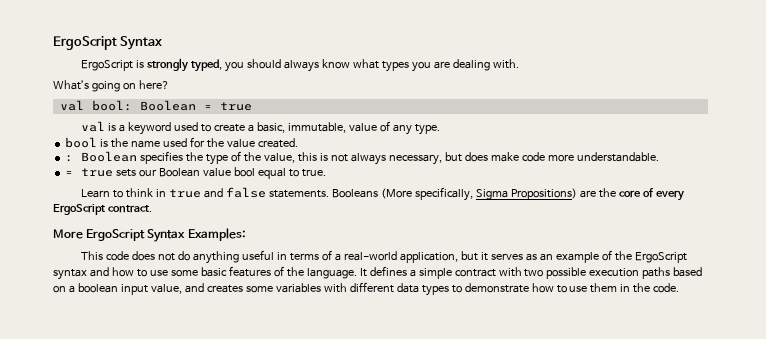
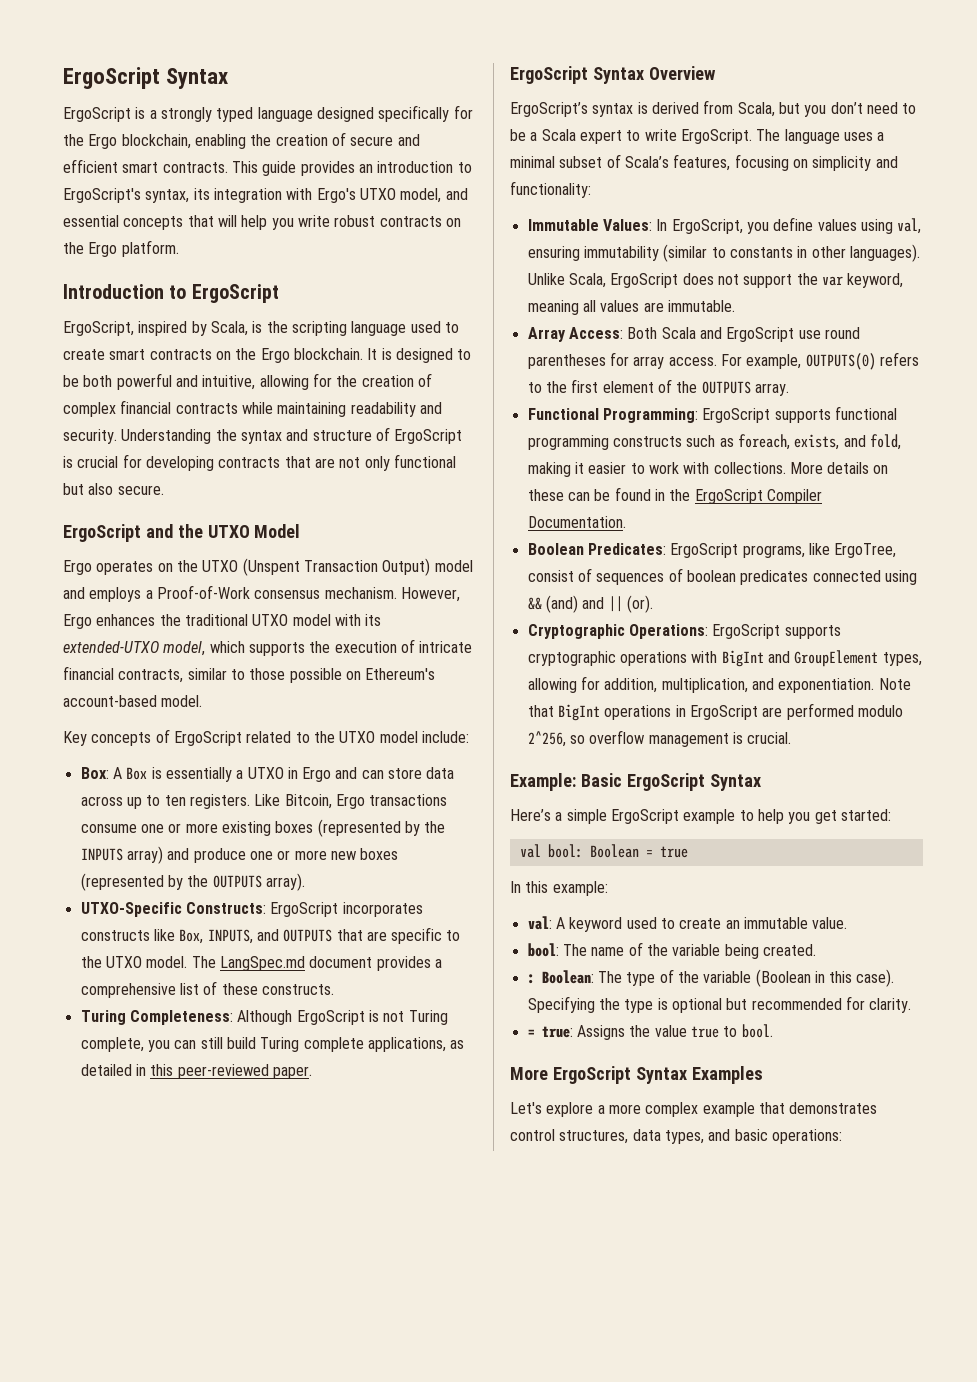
[147,58,519,72] [53,80,169,92] strongly typed, you should always know what types you are dealing with. // What’s going on here? -> [149,105,473,122] [63,132,420,149] [63,159,472,176] [63,188,468,203] [63,215,461,230] [63,240,179,257] [63,284,279,303] [63,321,459,336] [63,348,472,363] [63,373,432,390] [63,400,442,417] [63,427,463,444] [63,454,456,471] [63,483,164,495] [63,524,301,542] [63,558,473,576] [63,585,460,602] [63,614,382,629] [63,639,473,656] [63,666,436,683] [63,695,203,707] [63,729,469,746] [80,767,455,782] [80,794,448,809] [80,819,446,837] [80,846,399,864] [80,873,305,891] [80,902,423,917] [80,927,461,944] [80,956,442,971] [80,981,334,998] [80,1010,448,1025] [80,1037,465,1052] [80,1064,312,1079] [510,66,716,84] [510,100,917,117] [510,129,885,144] [510,154,898,171] [510,181,591,198] [527,217,922,234] [527,244,920,262] [527,273,904,288] [527,300,735,315] [527,327,860,342] [527,352,919,370] [527,379,789,396] [527,406,897,423] [527,434,901,450] [527,462,889,477] [527,487,822,504] [527,516,626,528] [527,543,897,558] [527,568,917,585] [527,595,653,613] [527,624,841,639] [527,650,922,667] [527,676,911,693] [527,703,903,721] [527,730,792,747] [510,773,761,791] [510,809,891,824] a strongly typed language designed specifically for the Ergo blockchain, enabling the creation of secure and efficient smart contracts. This guide provides an introduction to ErgoScript's syntax, its integration with Ergo's UTXO model, and essential concepts that will help you write robust contracts on the Ergo platform. // Introduction to ErgoScript // ErgoScript, inspired by Scala, is the scripting language used to create smart contracts on the Ergo blockchain. It is designed to be both powerful and intuitive, allowing for the creation of complex financial contracts while maintaining readability and security. Understanding the syntax and structure of ErgoScript is crucial for developing contracts that are not only functional but also secure. // ErgoScript and the UTXO Model // Ergo operates on the UTXO (Unspent Transaction Output) model and employs a Proof-of-Work consensus mechanism. However, Ergo enhances the traditional UTXO model with its extended-UTXO model, which supports the execution of intricate financial contracts, similar to those possible on Ethereum's account-based model. // Key concepts of ErgoScript related to the UTXO model include: // Box: A Box is essentially a UTXO in Ergo and can store data across up to ten registers. Like Bitcoin, Ergo transactions consume one or more existing boxes (represented by the INPUTS array) and produce one or more new boxes (represented by the OUTPUTS array). // UTXO-Specific Constructs: ErgoScript incorporates constructs like Box, INPUTS, and OUTPUTS that are specific to the UTXO model. The LangSpec.md document provides a comprehensive list of these constructs. // Turing Completeness: Although ErgoScript is not Turing complete, you can still build Turing complete applications, as detailed in this peer-reviewed paper. // ErgoScript Syntax Overview // ErgoScript’s syntax is derived from Scala, but you don’t need to be a Scala expert to write ErgoScript. The language uses a minimal subset of Scala’s features, focusing on simplicity and functionality: // Immutable Values: In ErgoScript, you define values using val, ensuring immutability (similar to constants in other languages). Unlike Scala, ErgoScript does not support the var keyword, meaning all values are immutable. // Array Access: Both Scala and ErgoScript use round parentheses for array access. For example, OUTPUTS(0) refers to the first element of the OUTPUTS array. // Functional Programming: ErgoScript supports functional programming constructs such as foreach, exists, and fold, making it easier to work with collections. More details on these can be found in the ErgoScript Compiler Documentation. // Boolean Predicates: ErgoScript programs, like ErgoTree, consist of sequences of boolean predicates connected using && (and) and || (or). // Cryptographic Operations: ErgoScript supports cryptographic operations with BigInt and GroupElement types, allowing for addition, multiplication, and exponentiation. Note that BigInt operations in ErgoScript are performed modulo 2^256, so overflow management is crucial. // Example: Basic ErgoScript Syntax // Here’s a simple ErgoScript example to help you get started:
[81,121,440,135] [65,137,298,148] [65,151,659,165] [65,167,326,179] [81,187,684,201] [53,204,152,215] [53,228,246,242] [81,250,687,264] [53,266,703,280] [53,282,680,296] val is a keyword used to create a basic, immutable, value of any type. // bool is the name used for the value created. // : Boolean specifies the type of the value, this is not always necessary, but does make code more understandable. // = true sets our Boolean value bool equal to true. // Learn to think in true and false statements. Booleans (More specifically, Sigma Propositions) are the core of every ErgoScript contract. // More ErgoScript Syntax Examples: // This code does not do anything useful in terms of a real-world application, but it serves as an example of the ErgoScript syntax and how to use some basic features of the language. It defines a simple contract with two possible execution paths based on a boolean input value, and creates some variables with different data types to demonstrate how to use them in the code. -> [510,881,608,896] [527,916,848,932] [527,942,816,959] [527,969,895,987] [527,996,912,1013] [527,1024,773,1040] [510,1066,763,1084] [510,1102,878,1117] [510,1129,842,1144] In this example: // val: A keyword used to create an immutable value. // bool: The name of the variable being created. // : Boolean: The type of the variable (Boolean in this case). Specifying the type is optional but recommended for clarity. // = true: Assigns the value true to bool. // More ErgoScript Syntax Examples // Let's explore a more complex example that demonstrates control structures, data types, and basic operations:

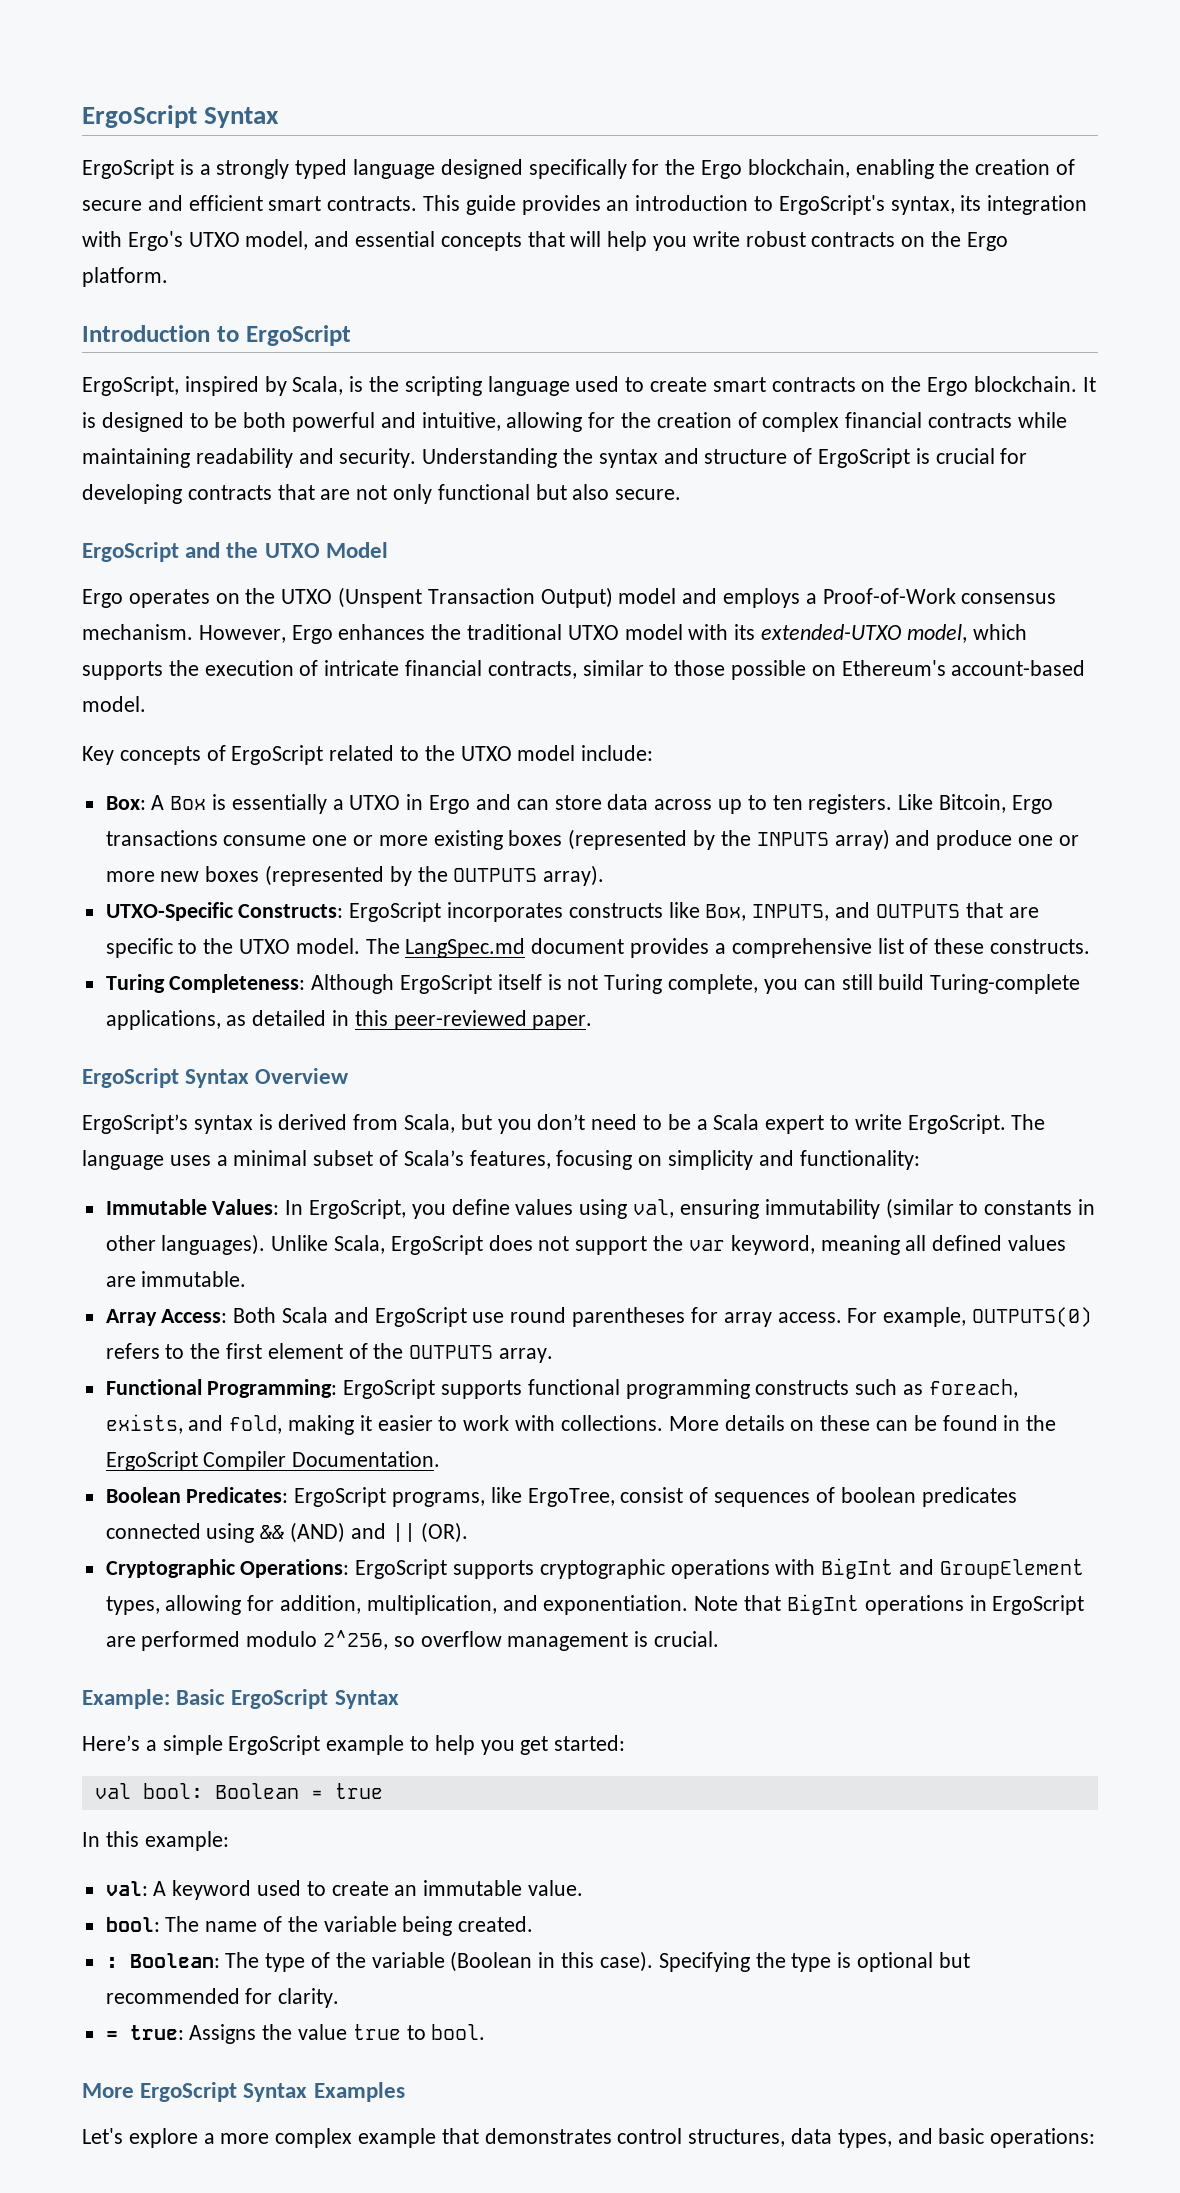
(365, 1017) none -> [497,974,542,990] itself
[260,1037,364,1052] Turing complete -> [930,974,1081,994] Turing-complete
(596, 306) none -> [932,1235,1003,1251] defined
[545,595,578,613] (and) -> [290,1522,346,1543] (AND)
[626,595,653,613] (or). -> [421,1522,469,1543] (OR).

